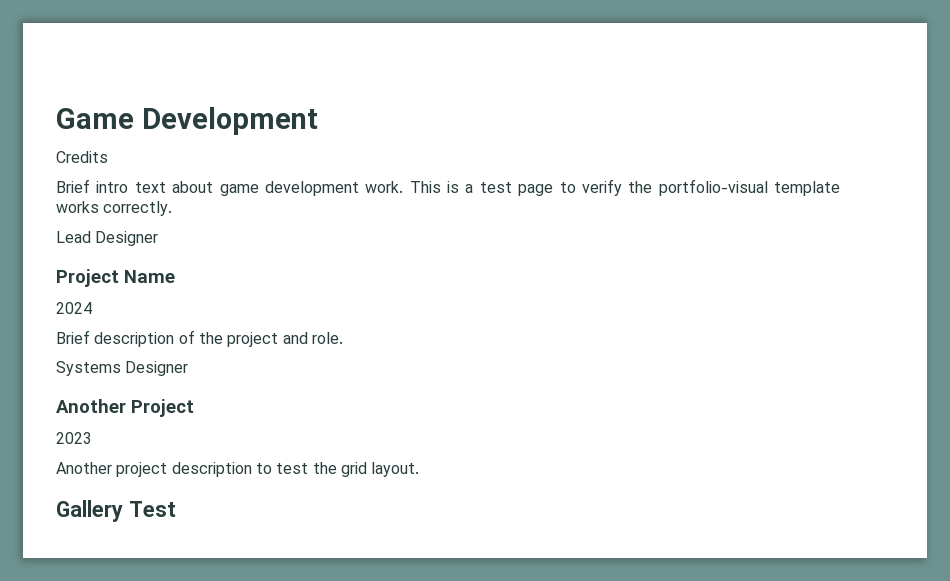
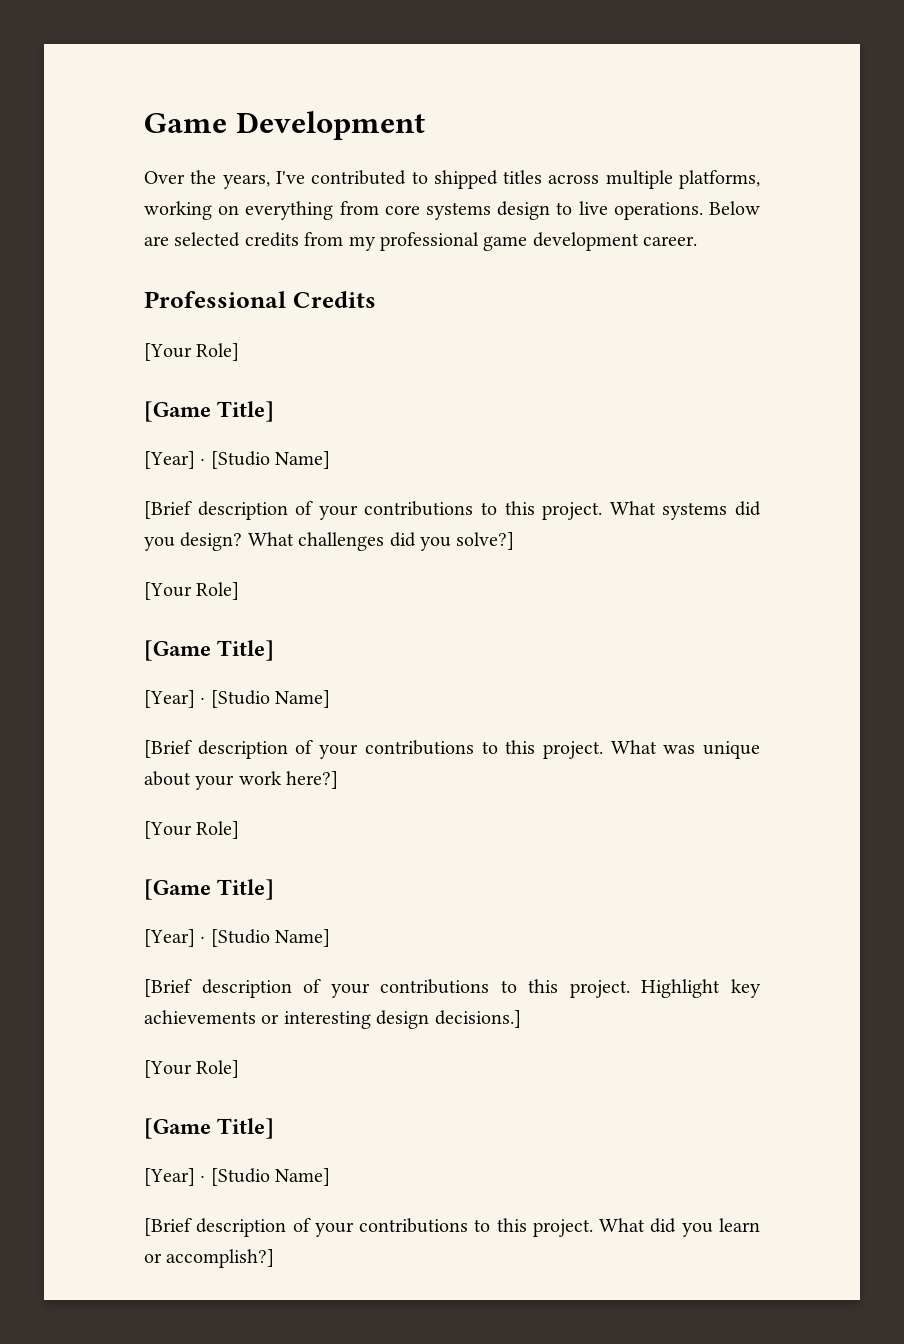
[56,151,108,163] [56,179,840,196] [56,201,173,216] [56,231,159,246] [56,269,175,287] [56,302,92,314] [56,330,343,347] [56,361,189,376] [56,399,194,417] [56,432,92,444] [56,462,420,477] [56,500,176,522] Credits // Brief intro text about game development work. This is a test page to verify the portfolio-visual template works correctly. // Lead Designer // Project Name // 2024 // Brief description of the project and role. // Systems Designer // Another Project // 2023 // Another project description to test the grid layout. // Gallery Test -> [144,170,760,189] [144,201,760,220] [144,232,698,251] [144,291,376,308] [144,343,240,361] [144,401,275,422] [144,451,331,469] [144,501,762,520] [144,532,515,551] [144,582,240,600] [144,640,275,661] [144,690,331,708] [144,740,760,759] [144,771,339,790] [144,821,240,839] [144,879,275,900] [144,929,331,947] [144,979,761,998] [144,1010,521,1029] [144,1060,240,1078] [144,1118,275,1139] [144,1168,331,1186] [144,1218,760,1237] [144,1249,275,1268] Over the years, I've contributed to shipped titles across multiple platforms, working on everything from core systems design to live operations. Below are selected credits from my professional game development career. // Professional Credits // [Your Role] // [Game Title] // [Year] · [Studio Name] // [Brief description of your contributions to this project. What systems did you design? What challenges did you solve?] // [Your Role] // [Game Title] // [Year] · [Studio Name] // [Brief description of your contributions to this project. What was unique about your work here?] // [Your Role] // [Game Title] // [Year] · [Studio Name] // [Brief description of your contributions to this project. Highlight key achievements or interesting design decisions.] // [Your Role] // [Game Title] // [Year] · [Studio Name] // [Brief description of your contributions to this project. What did you learn or accomplish?]

